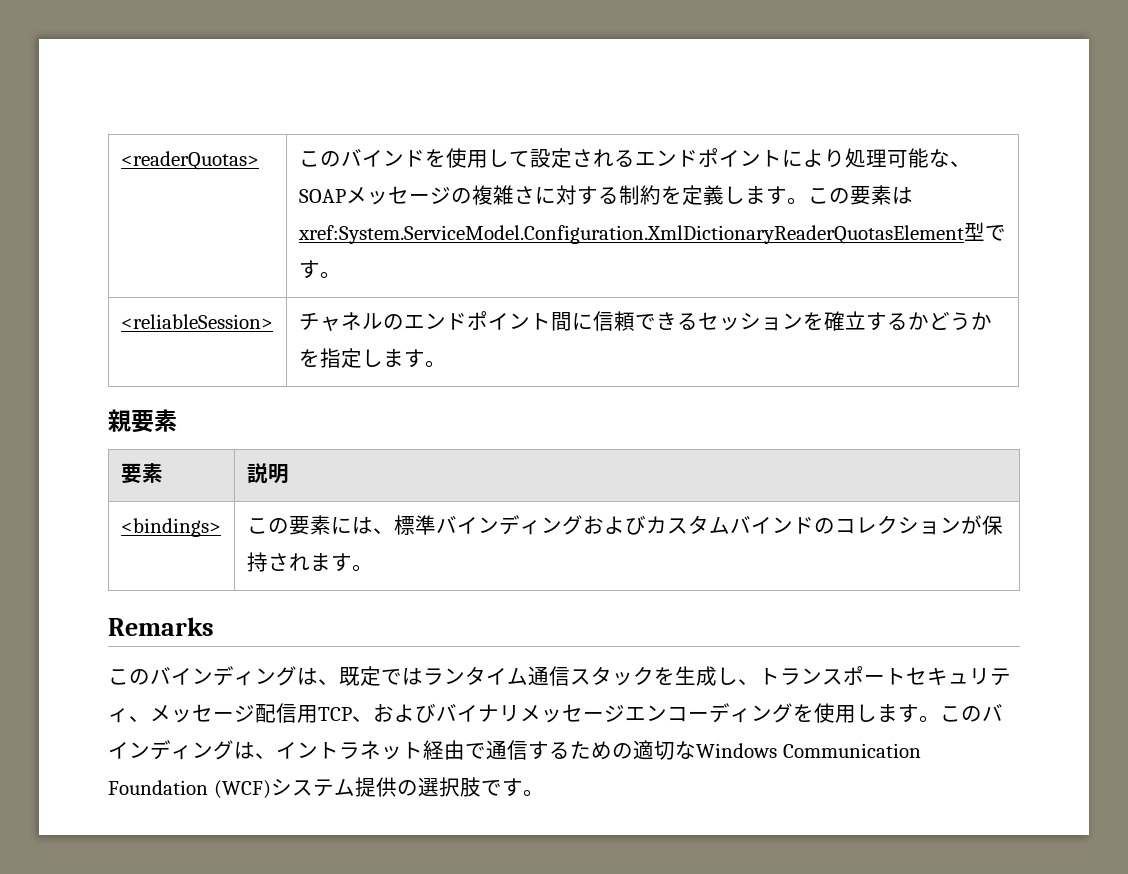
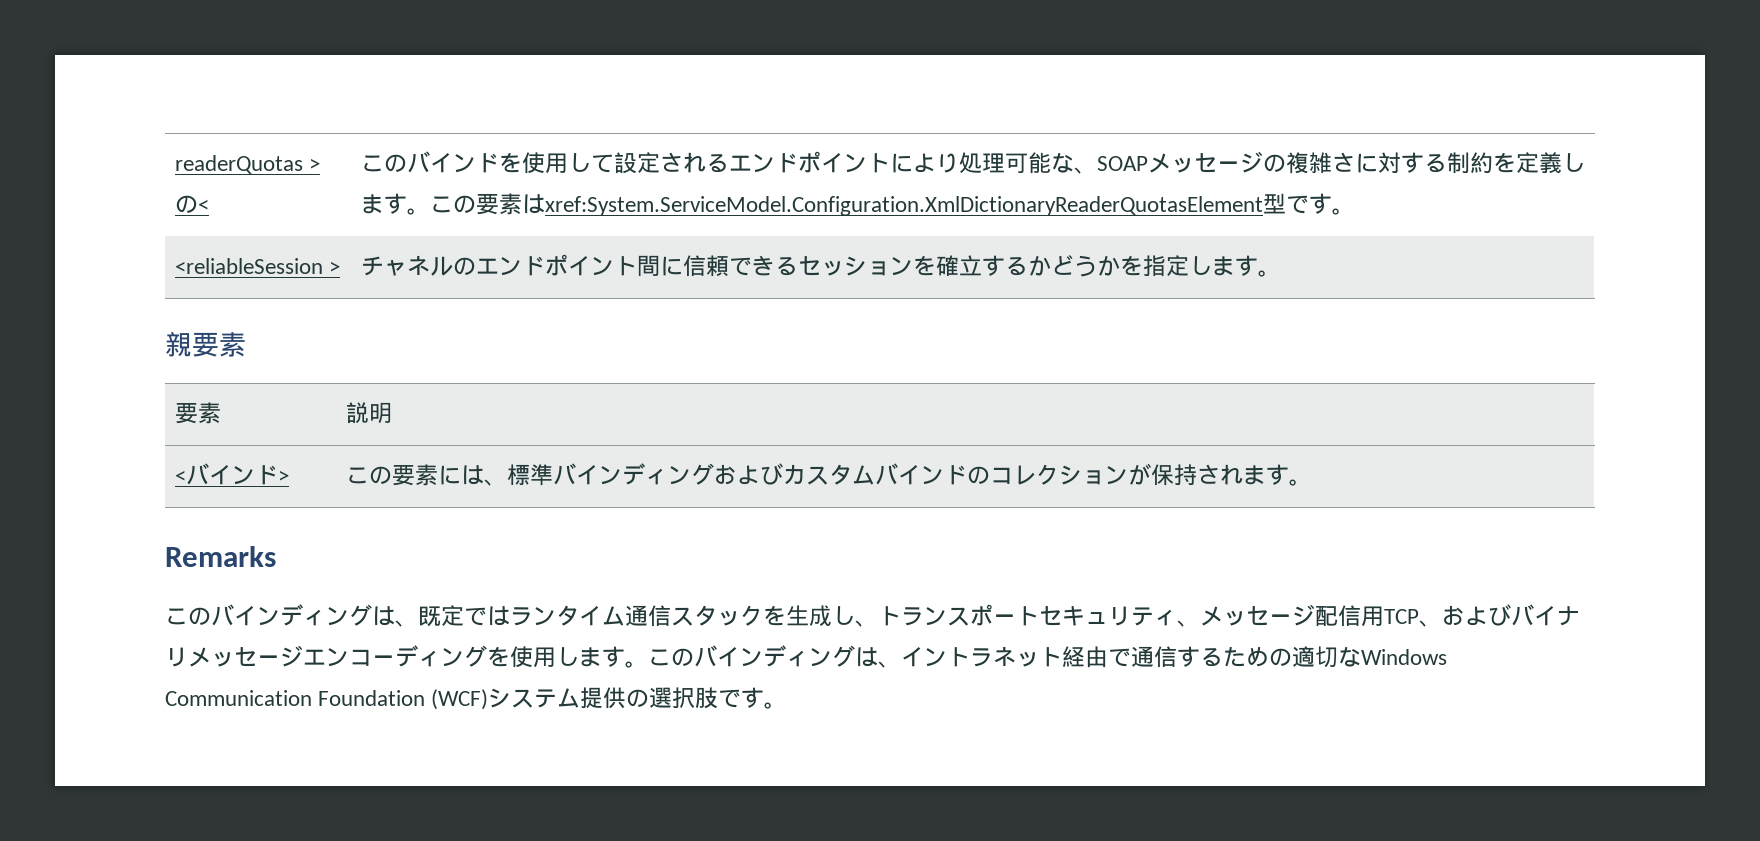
[120,151,259,170] <readerQuotas> -> [174,155,320,174] [174,195,209,213] readerQuotas >の<
[120,314,273,329] <reliableSession> -> [174,258,340,274] <reliableSession >
[120,518,221,537] <bindings> -> [174,463,289,485] <バインド>

